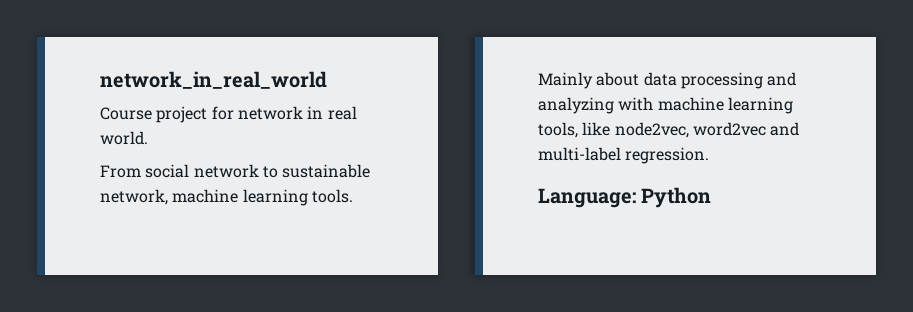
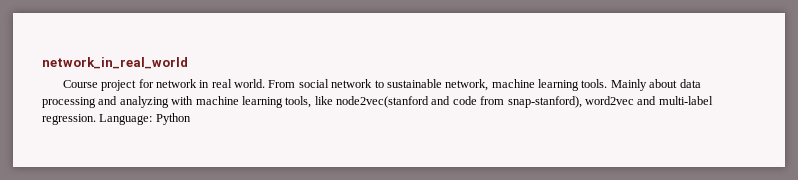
(148, 138) // -> (266, 83) none
[614,122,689,138] node2vec, -> [336,96,582,108] node2vec(stanford and code from snap-stanford),
(710, 155) // -> (96, 119) none

